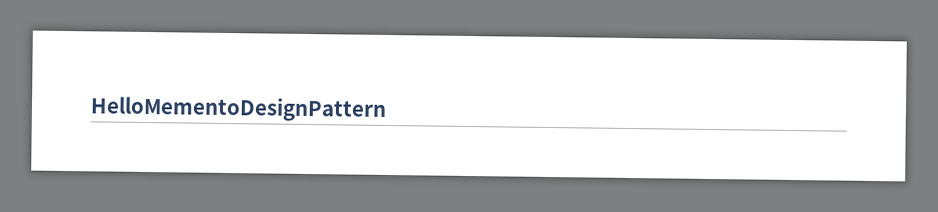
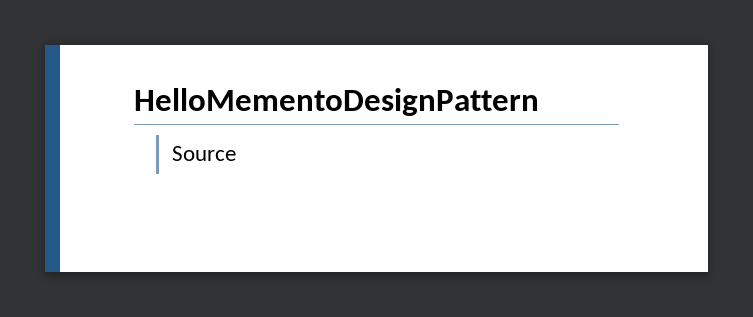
(387, 108) none -> [171,146,236,161] // Source

